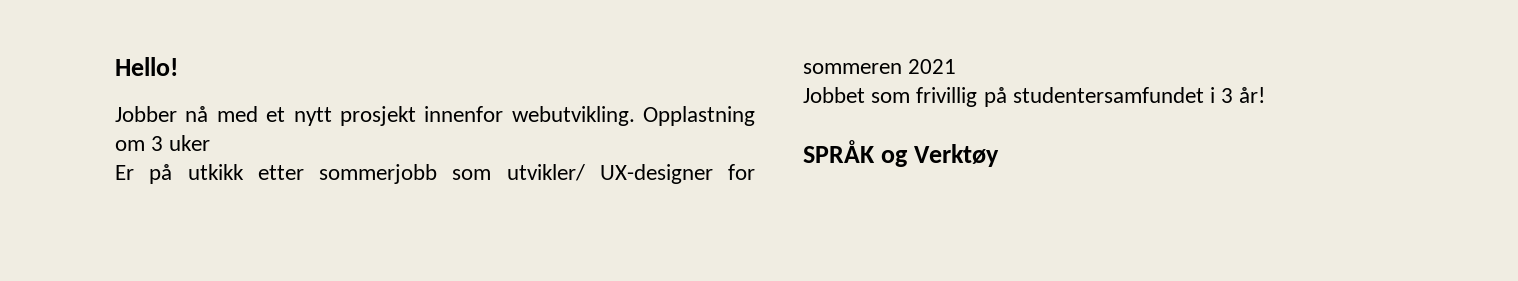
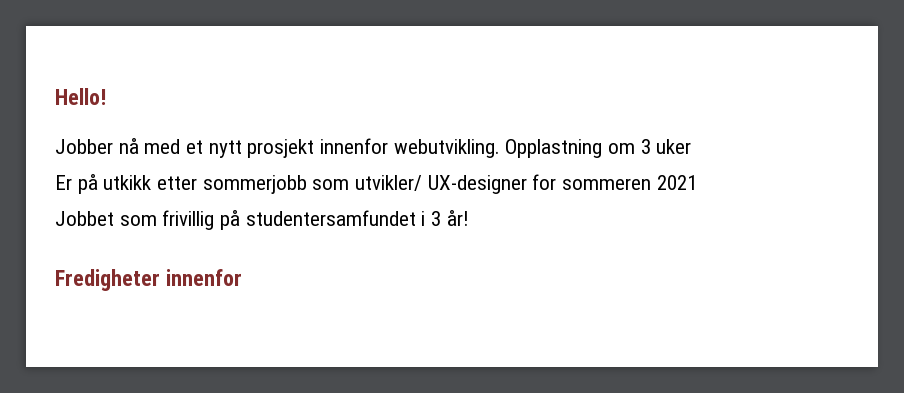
[803,140,1000,167] SPRÅK og Verktøy -> [55,269,242,291] Fredigheter innenfor

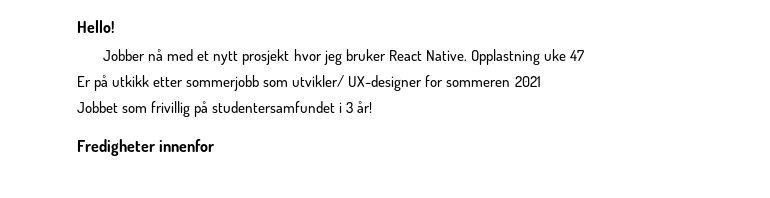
[320,138,692,158] innenfor webutvikling. Opplastning om 3 uker -> [293,49,584,65] hvor jeg bruker React Native. Opplastning uke 47

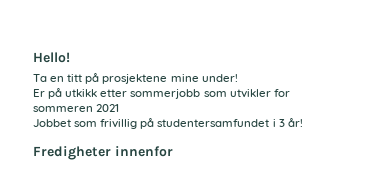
[103,49,584,65] Jobber nå med et nytt prosjekt hvor jeg bruker React Native. Opplastning uke 47 -> [33,73,238,84] Ta en titt på prosjektene mine under!
[292,75,423,91] utvikler/ UX-designer -> [229,89,271,98] utvikler

